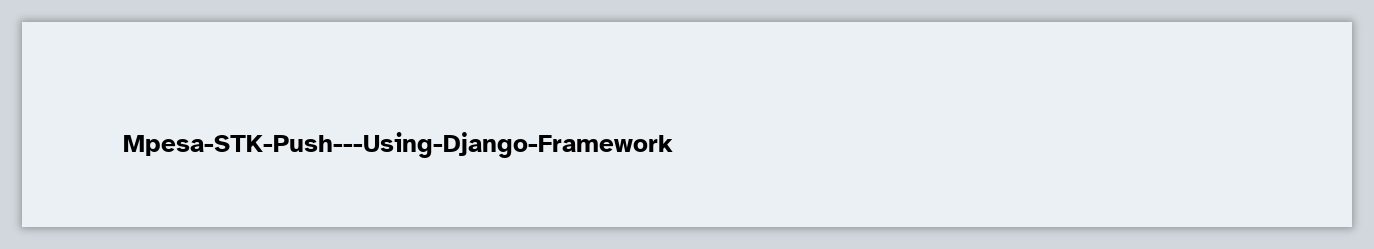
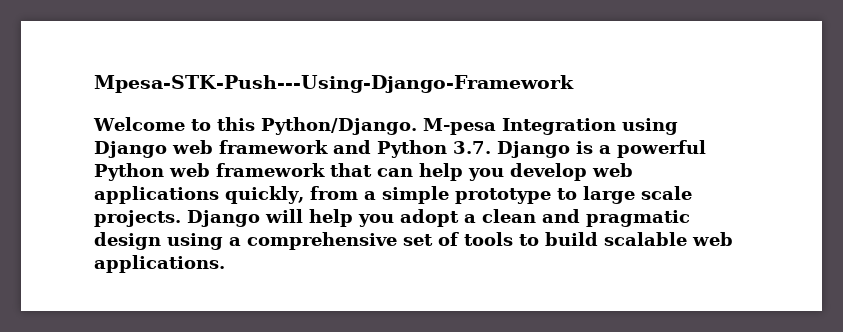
(673, 145) none -> [93,117,678,135] [94,140,706,158] [94,163,633,181] [94,186,692,204] [94,209,690,227] [94,232,733,250] [94,255,225,273] // Welcome to this Python/Django. M-pesa Integration using Django web framework and Python 3.7. Django is a powerful Python web framework that can help you develop web applications quickly, from a simple prototype to large scale projects. Django will help you adopt a clean and pragmatic design using a comprehensive set of tools to build scalable web applications.

